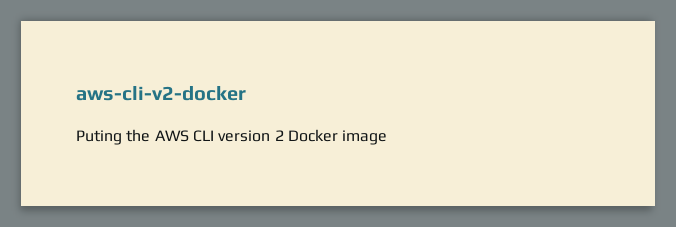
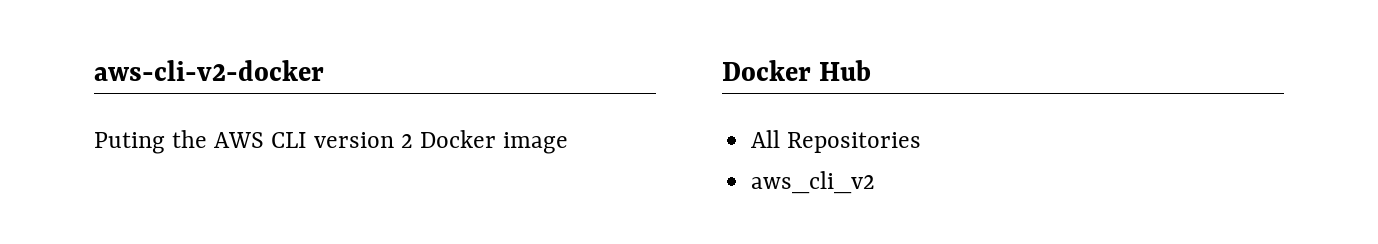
(388, 137) none -> [722,60,872,81] [751,130,922,153] [751,171,876,194] // Docker Hub // All Repositories // aws_cli_v2

